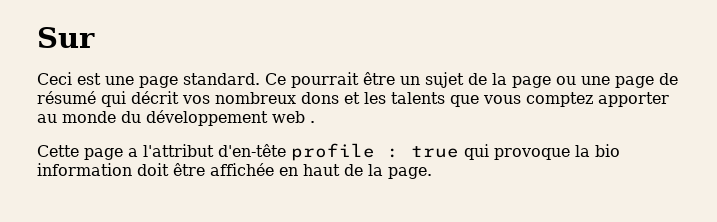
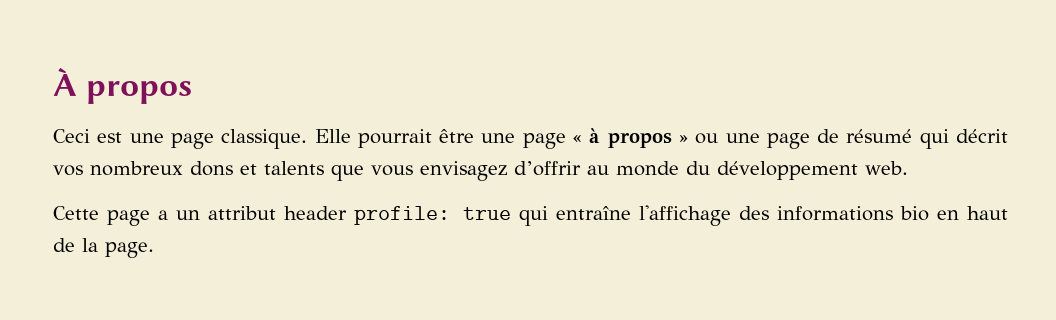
[37,27,95,48] Sur -> [53,67,193,104] À propos
[183,72,551,88] standard. Ce pourrait être un sujet de la page -> [221,128,688,149] classique. Elle pourrait être une page « à propos »
[364,92,386,104] les -> (257, 169) none
[526,92,669,107] comptez apporter -> [420,161,581,181] envisagez d’offrir
[272,111,315,123] web . -> [865,161,908,175] web.
[143,143,620,161] [37,163,274,176] l'attribut d'en-tête profile : true qui provoque la bio information doit être affichée -> [175,205,930,226] un attribut header profile: true qui entraîne l'affichage des informations bio

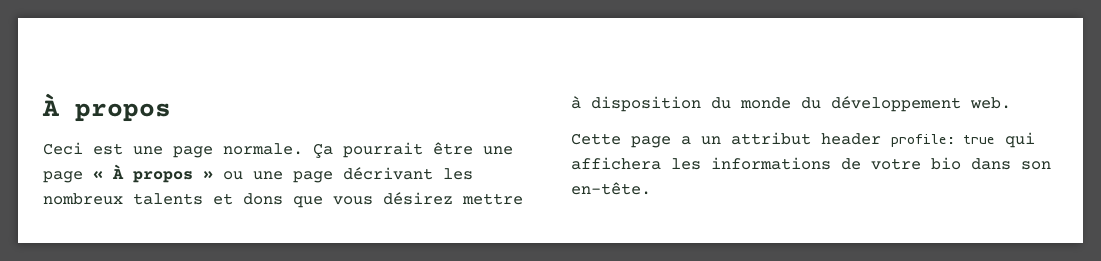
[221,129,351,149] classique. Elle -> [223,143,333,158] normale. Ça
[589,128,601,143] à -> [112,164,124,179] À
[817,129,1008,149] [53,161,609,181] de résumé qui décrit vos nombreux dons et talents que vous envisagez d’offrir au -> [343,167,473,180] [43,192,523,208] [571,96,731,112] décrivant les nombreux talents et dons que vous désirez mettre à disposition du
[556,205,1009,226] [53,238,154,258] entraîne l'affichage des informations bio en haut de la page. -> [571,157,1051,170] [571,182,651,195] affichera les informations de votre bio dans son en-tête.

